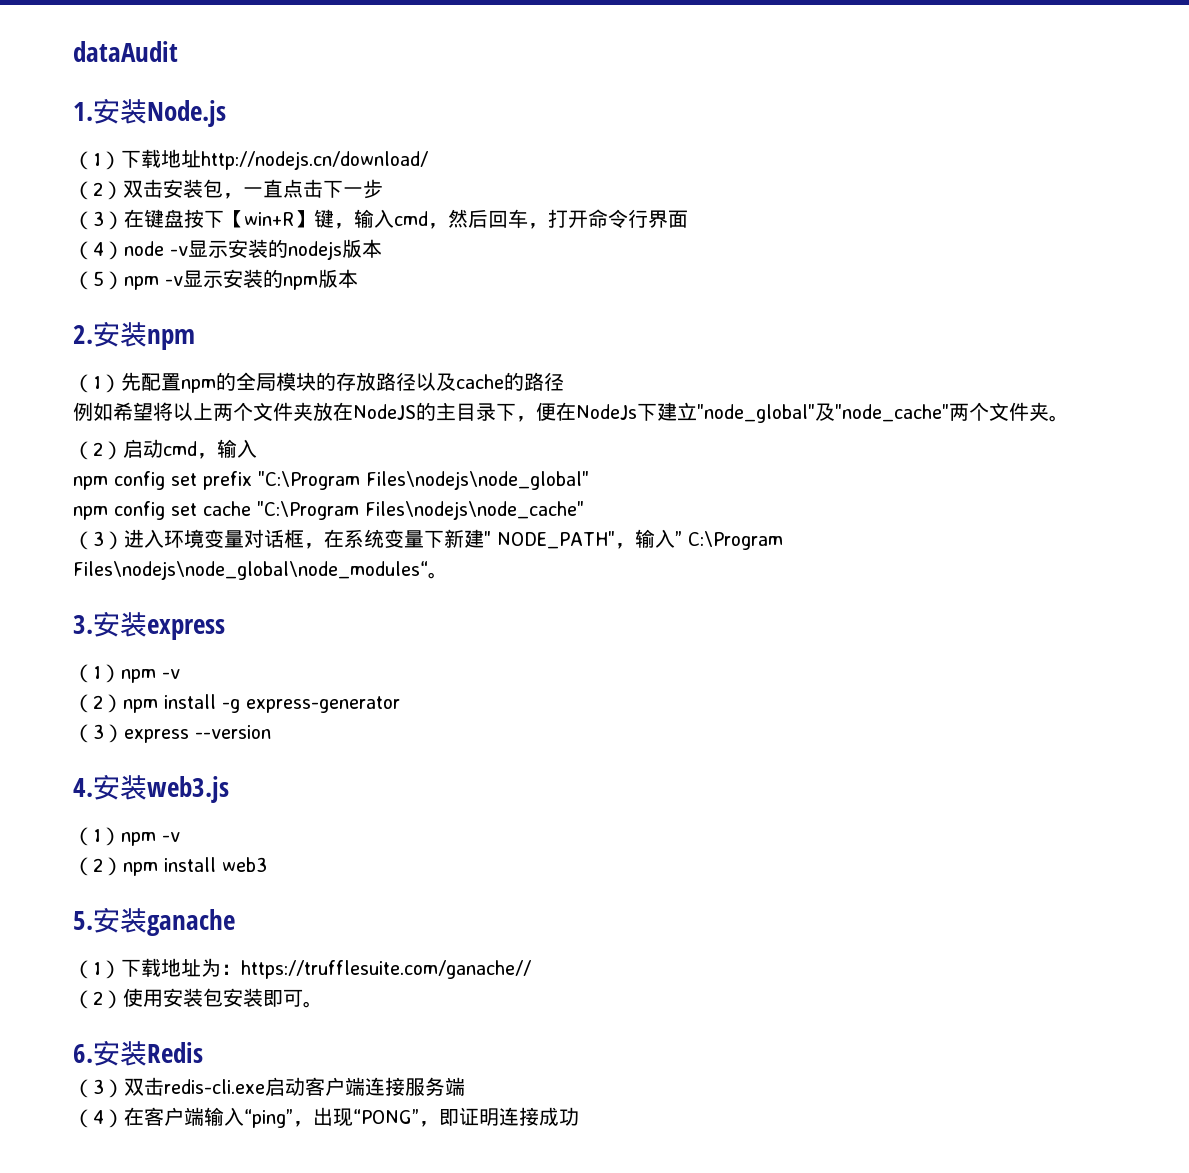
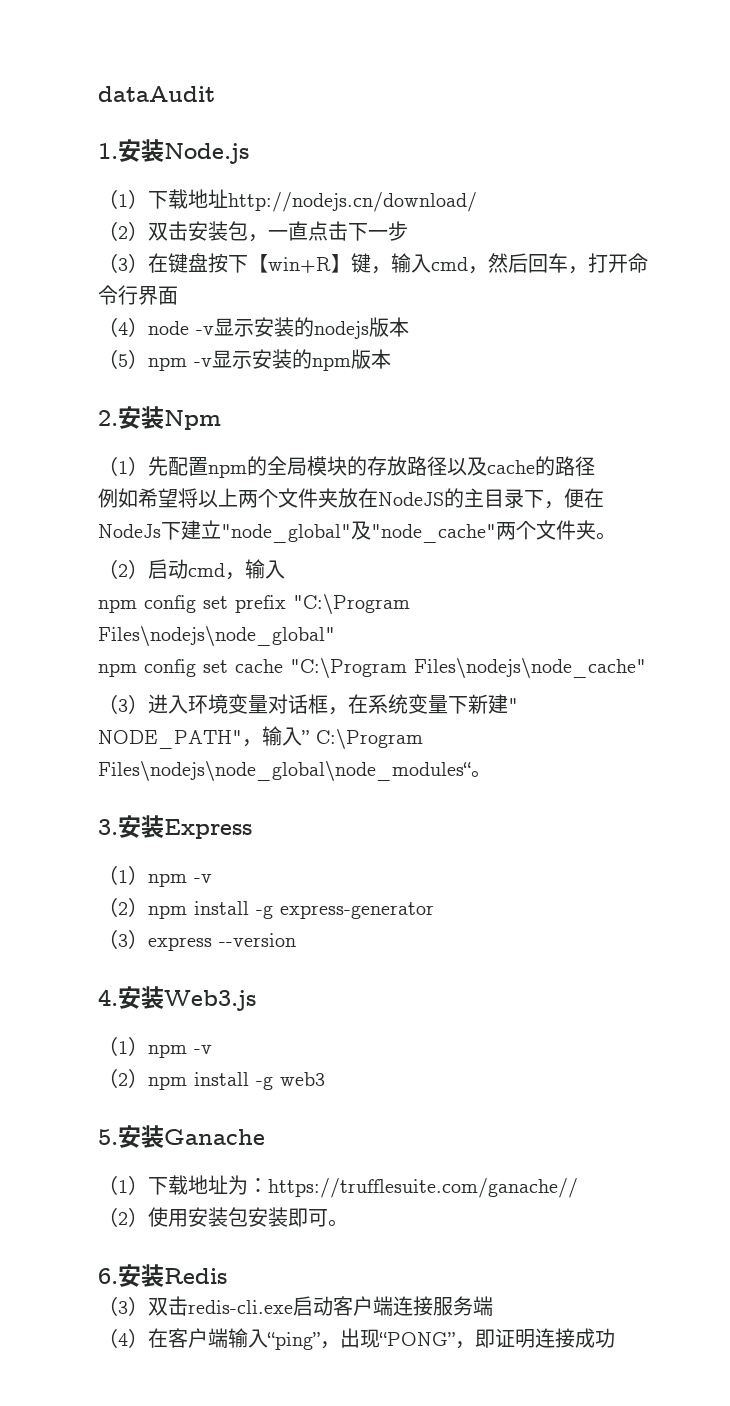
[147,329,195,350] npm -> [164,410,221,430] Npm
[147,619,225,640] express -> [164,819,252,839] Express
[147,776,229,803] [73,827,180,846] [73,857,216,876] web3.js // （1）npm -v // （2）npm install -> [164,990,256,1011] [98,1036,212,1058] [98,1068,273,1090] Web3.js // （1）npm -v // （2）npm install -g
[147,909,235,936] ganache -> [164,1129,265,1145] Ganache

